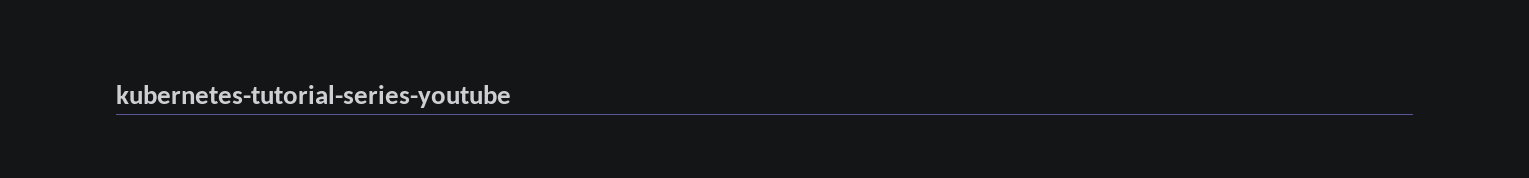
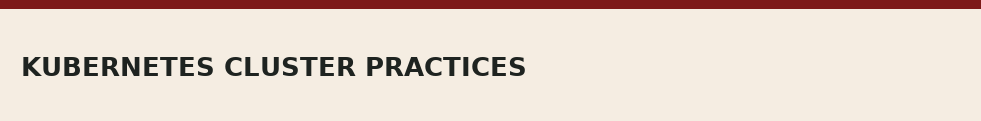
[116,85,511,108] kubernetes-tutorial-series-youtube -> [21,57,527,76] KUBERNETES CLUSTER PRACTICES

